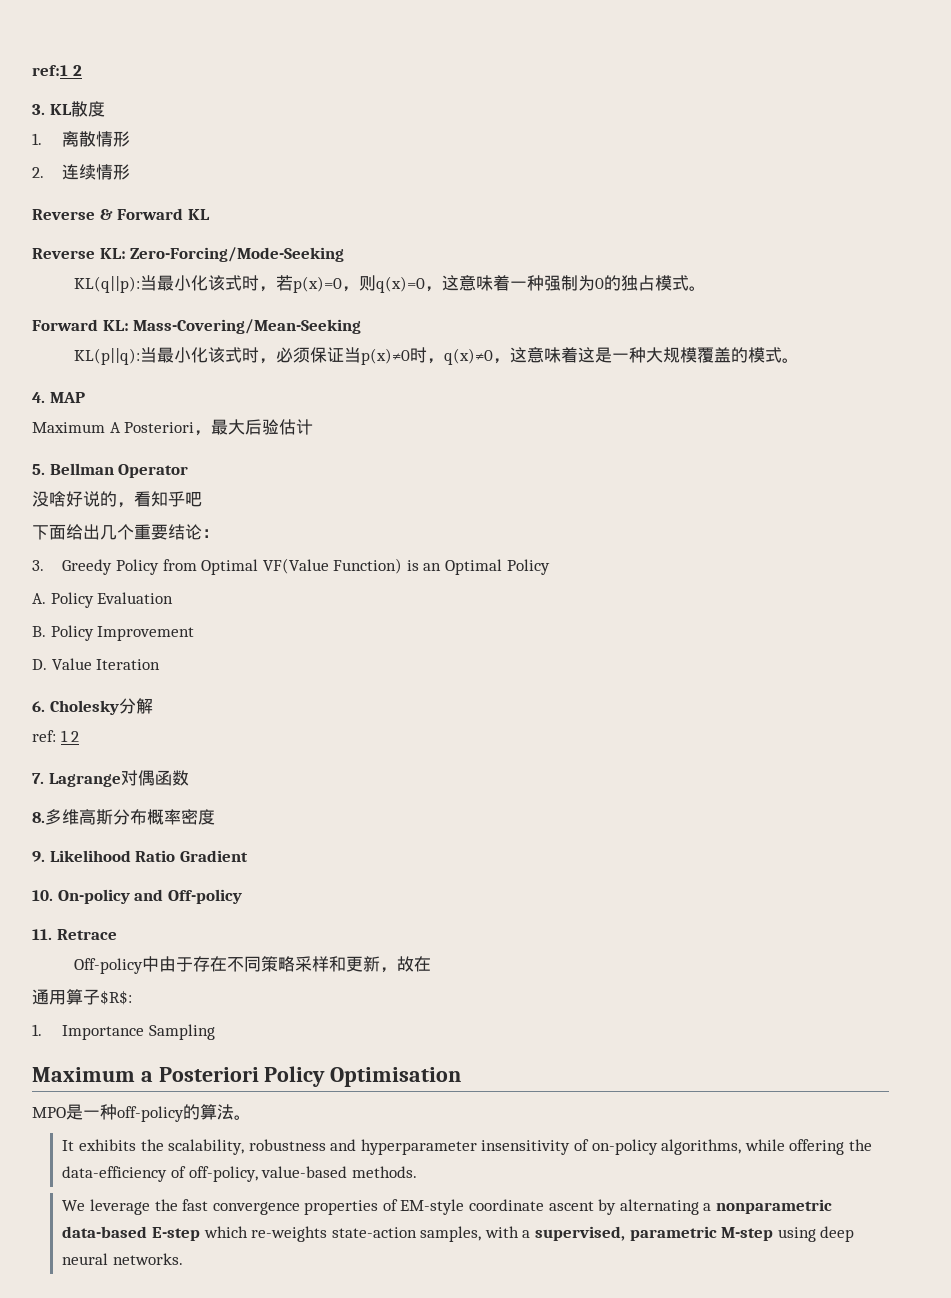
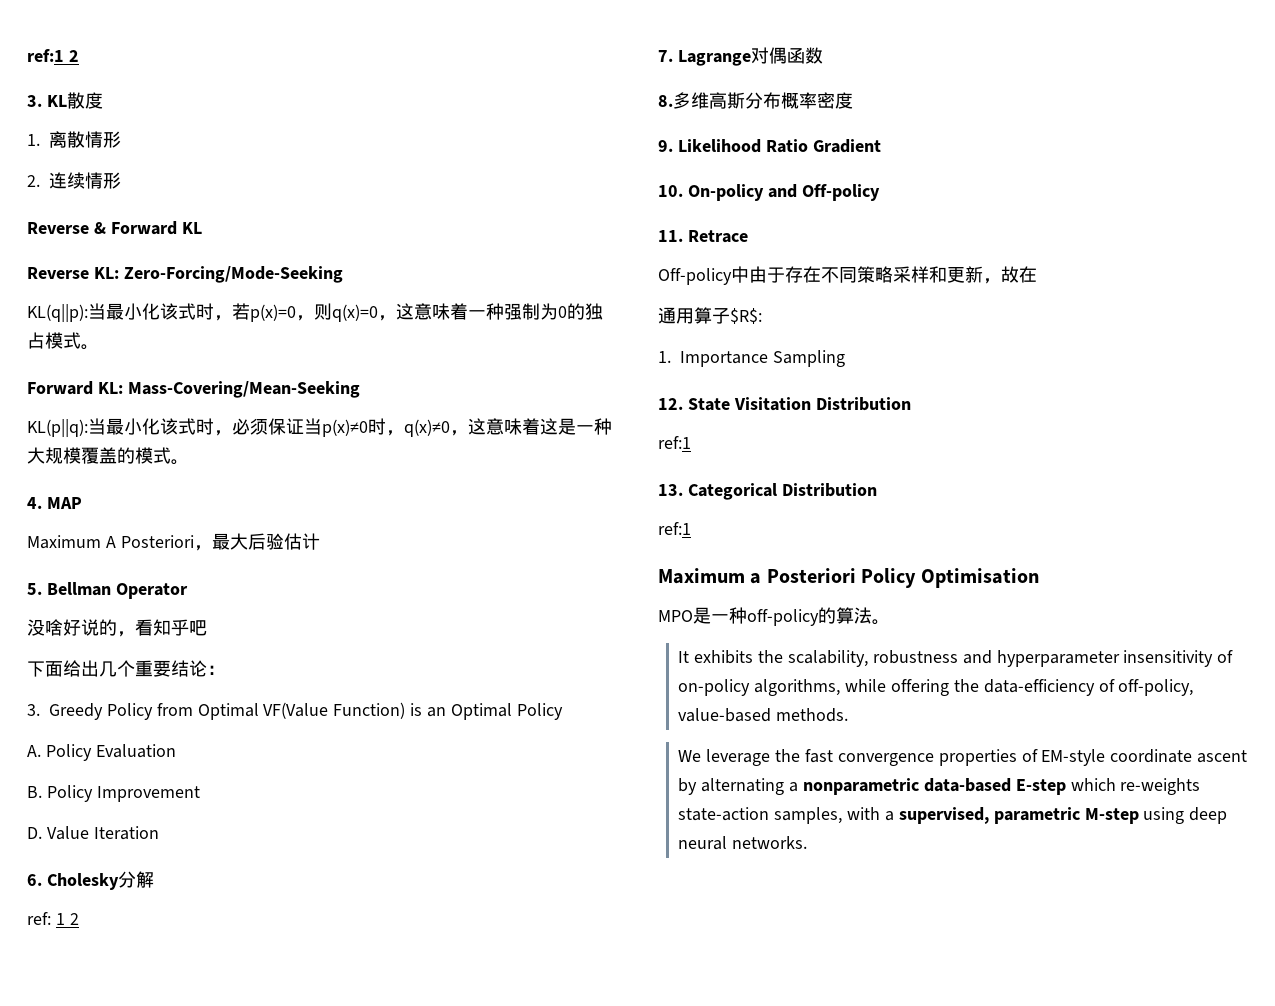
(215, 1032) none -> [658,397,911,411] [658,436,691,449] [658,483,877,500] [658,522,691,535] // 12. State Visitation Distribution // ref:1 // 13. Categorical Distribution // ref:1

